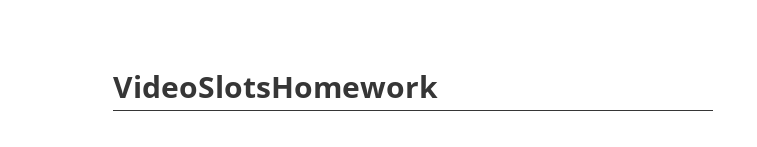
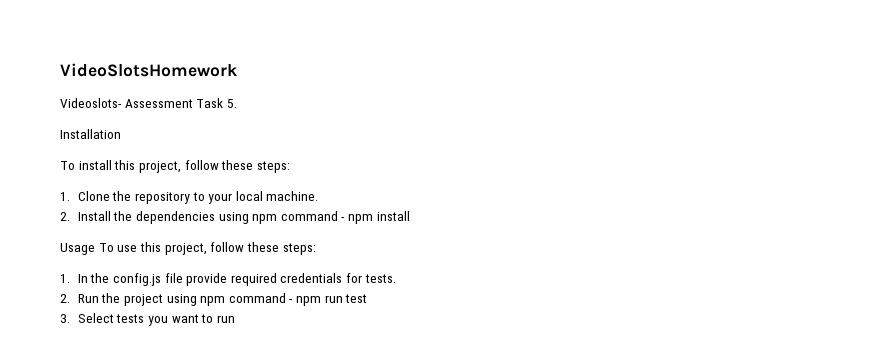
(438, 86) none -> [60,98,237,108] [60,129,121,139] [60,160,290,173] [60,191,319,204] [60,211,410,224] [60,242,316,255] [60,273,396,286] [60,293,368,306] [60,313,235,326] // Videoslots- Assessment Task 5. // Installation // To install this project, follow these steps: // 1. Clone the repository to your local machine. // 2. Install the dependencies using npm command - npm install // Usage To use this project, follow these steps: // 1. In the config.js file provide required credentials for tests. // 2. Run the project using npm command - npm run test // 3. Select tests you want to run

